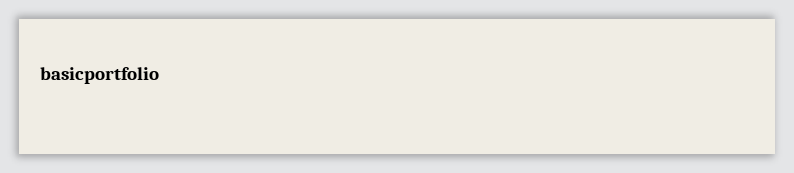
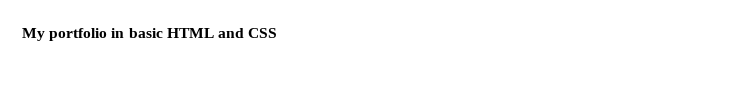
[40,67,159,84] basicportfolio -> [22,28,278,41] My portfolio in basic HTML and CSS

